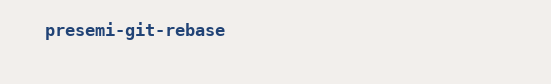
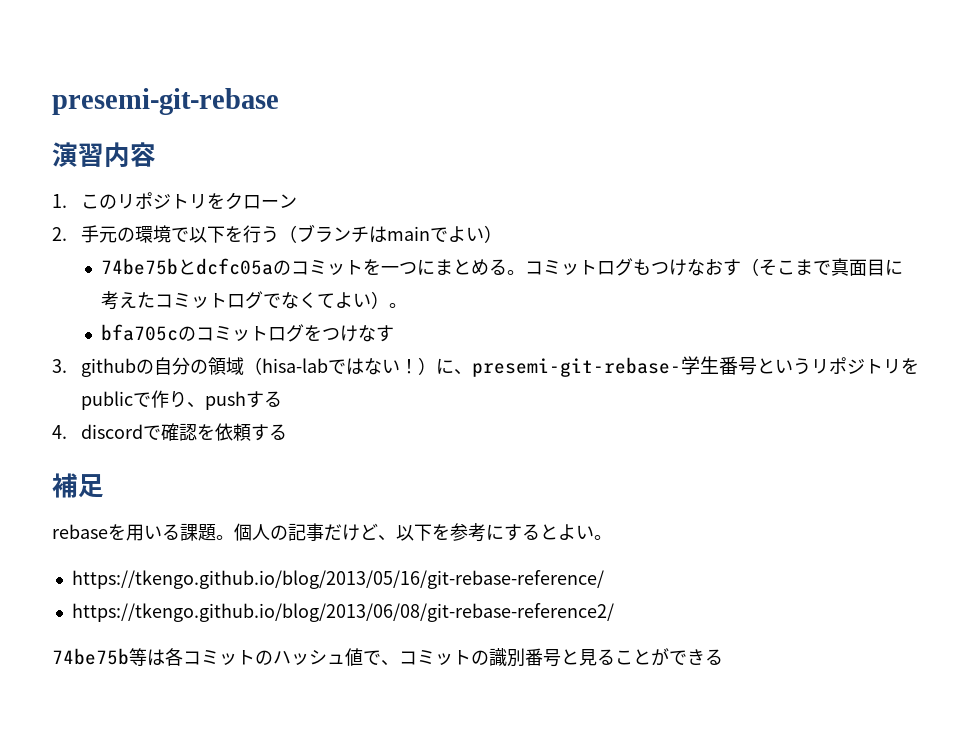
(225, 31) none -> [52,142,156,168] [52,192,298,210] [52,224,503,243] [100,258,903,276] [100,291,407,310] [100,324,394,342] [52,356,920,377] [81,390,283,410] [52,423,288,441] [52,473,104,498] [52,523,612,542] [71,570,604,589] [71,603,614,622] [52,648,723,667] // 演習内容 // 1.このリポジトリをクローン // 2.手元の環境で以下を行う（ブランチはmainでよい） // 74be75bとdcfc05aのコミットを一つにまとめる。コミットログもつけなおす（そこまで真面目に考えたコミットログでなくてよい）。 // bfa705cのコミットログをつけなす // 3. githubの自分の領域（hisa-labではない！）に、presemi-git-rebase-学生番号というリポジトリをpublicで作り、pushする // 4. discordで確認を依頼する // 補足 // rebaseを用いる課題。個人の記事だけど、以下を参考にするとよい。 // https://tkengo.github.io/blog/2013/05/16/git-rebase-reference/ // https://tkengo.github.io/blog/2013/06/08/git-rebase-reference2/ // 74be75b等は各コミットのハッシュ値で、コミットの識別番号と見ることができる

